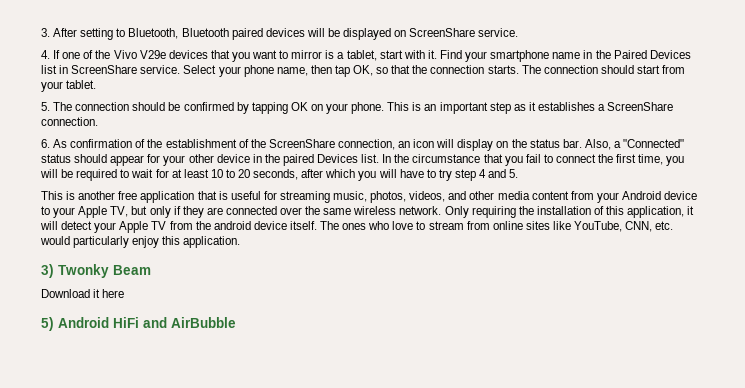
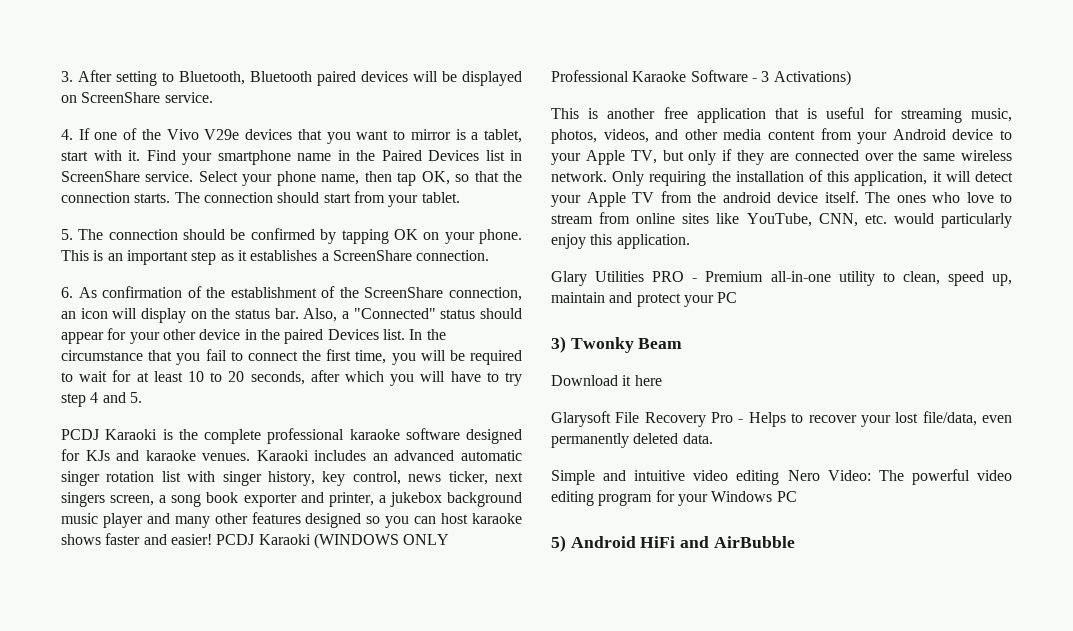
(519, 173) none -> [61,428,522,444] [61,449,522,461] [61,471,523,486] [61,492,522,507] [61,512,523,528] [61,533,450,549] [551,70,851,86] // PCDJ Karaoki is the complete professional karaoke software designed for KJs and karaoke venues. Karaoki includes an advanced automatic singer rotation list with singer history, key control, news ticker, next singers screen, a song book exporter and printer, a jukebox background music player and many other features designed so you can host karaoke shows faster and easier! PCDJ Karaoki (WINDOWS ONLY Professional Karaoke Software - 3 Activations)
(241, 242) none -> [551,271,1013,286] [551,292,738,307] // Glary Utilities PRO - Premium all-in-one utility to clean, speed up, maintain and protect your PC
(125, 293) none -> [551,411,1012,427] [551,433,713,448] [551,469,1012,485] [551,490,797,506] // Glarysoft File Recovery Pro - Helps to recover your lost file/data, even permanently deleted data. // Simple and intuitive video editing Nero Video: The powerful video editing program for your Windows PC

